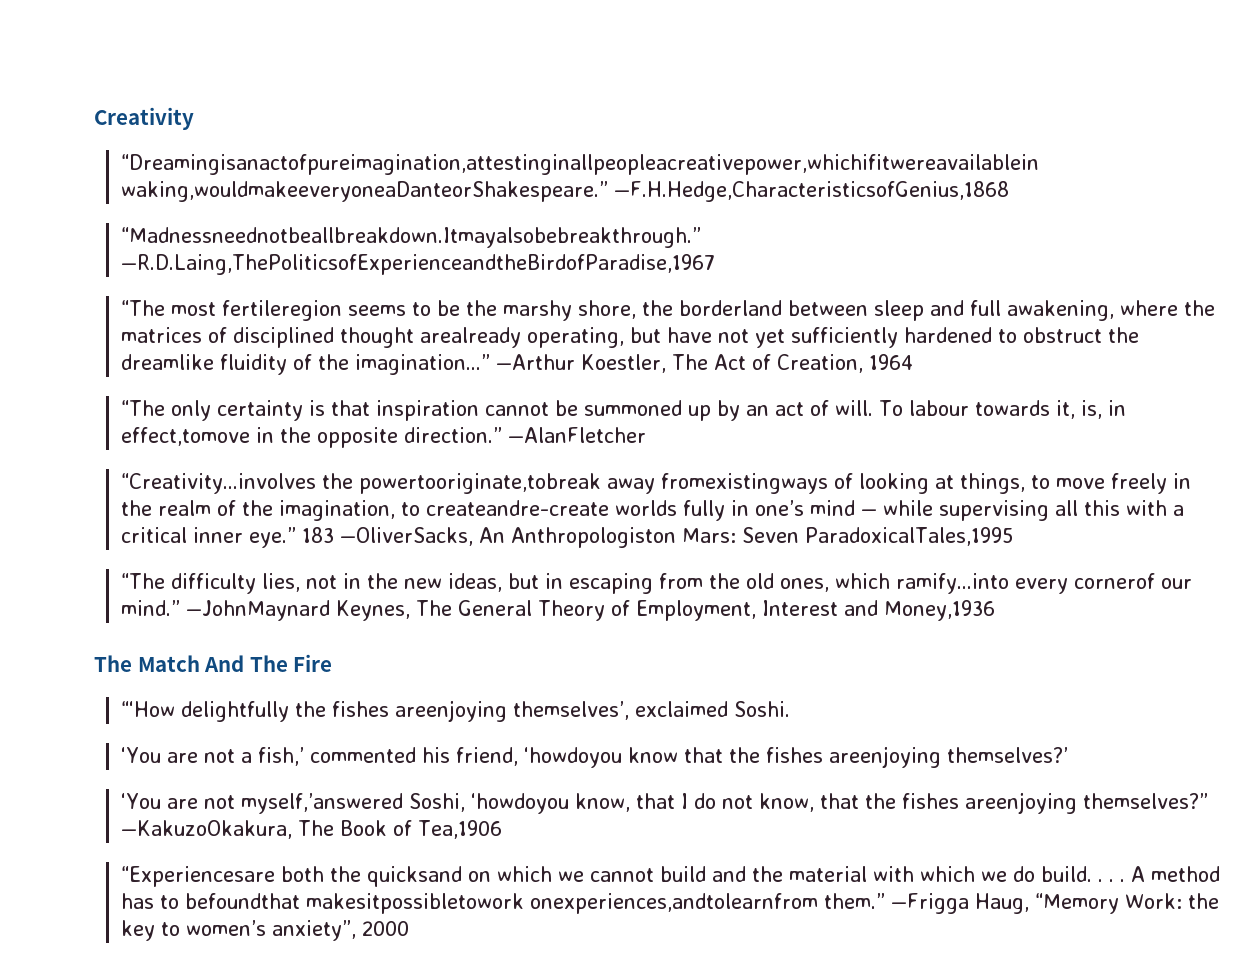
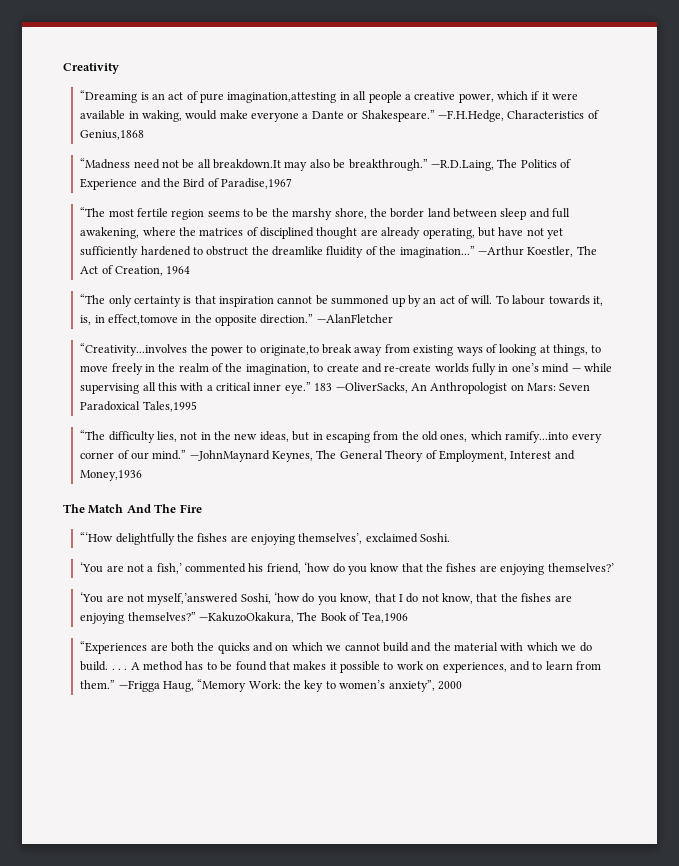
[121,154,1040,175] [121,181,1010,202] [121,227,702,248] [121,254,716,275] “Dreamingisanactofpureimagination,attestinginallpeopleacreativepower,whichifitwereavailablein waking,wouldmakeeveryoneaDanteorShakespeare.” —F.H.Hedge,CharacteristicsofGenius,1868 // “Madnessneednotbeallbreakdown.Itmayalsobebreakthrough.” —R.D.Laing,ThePoliticsofExperienceandtheBirdofParadise,1967 -> [80,90,579,103] [80,110,599,122] [80,130,145,140] [80,158,572,171] [80,178,293,190] “Dreaming is an act of pure imagination,attesting in all people a creative power, which if it were available in waking, would make everyone a Dante or Shakespeare.” —F.H.Hedge, Characteristics of Genius,1868 // “Madness need not be all breakdown.It may also be breakthrough.” —R.D.Laing, The Politics of Experience and the Bird of Paradise,1967
[222,300,343,321] fertileregion -> [136,208,205,220] fertile region
[679,300,783,316] borderland -> [390,208,451,218] border land
[420,327,522,348] arealready -> [360,227,421,239] are already
[359,473,829,494] powertooriginate,tobreak away fromexistingways -> [210,344,483,356] power to originate,to break away from existing ways
[426,500,610,516] createandre-create -> [326,363,432,373] create and re-create
[511,527,1014,548] Anthropologiston Mars: Seven ParadoxicalTales,1995 -> [430,382,591,394] [80,401,197,412] Anthropologist on Mars: Seven Paradoxical Tales,1995
[1074,573,1156,589] cornerof -> [80,450,129,459] corner of
[395,700,508,722] areenjoying -> [230,534,296,545] are enjoying
[524,747,623,768] ‘howdoyou -> [304,562,367,575] ‘how do you
[829,746,942,768] areenjoying -> [479,564,545,575] are enjoying
[471,793,570,814] ‘howdoyou -> [274,592,337,605] ‘how do you
[965,792,1078,814] areenjoying -> [554,595,572,602] [80,613,125,624] are enjoying
[121,866,463,887] “Experiencesare both the quicksand -> [80,641,274,654] “Experiences are both the quicks and
[185,893,819,914] befoundthat makesitpossibletowork onexperiences,andtolearnfrom -> [220,661,602,673] be found that makes it possible to work on experiences, and to learn from

